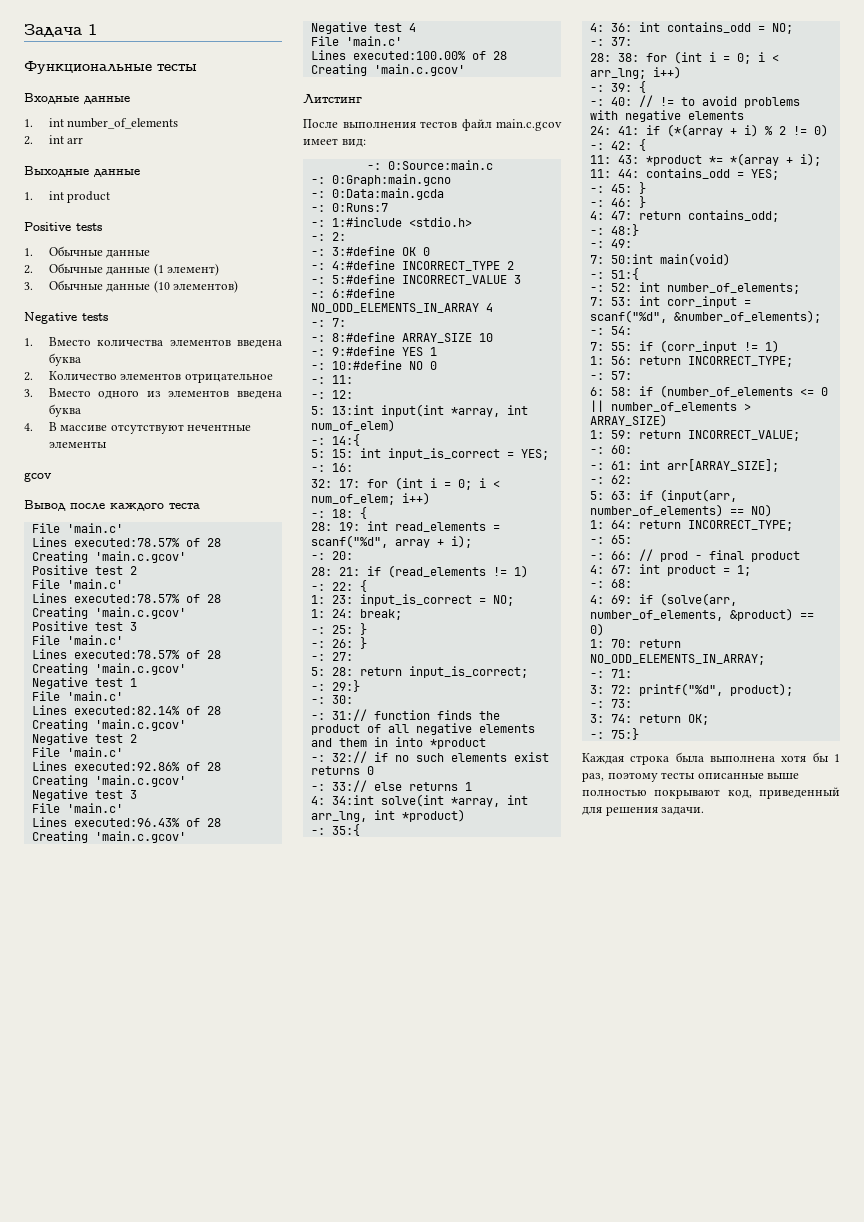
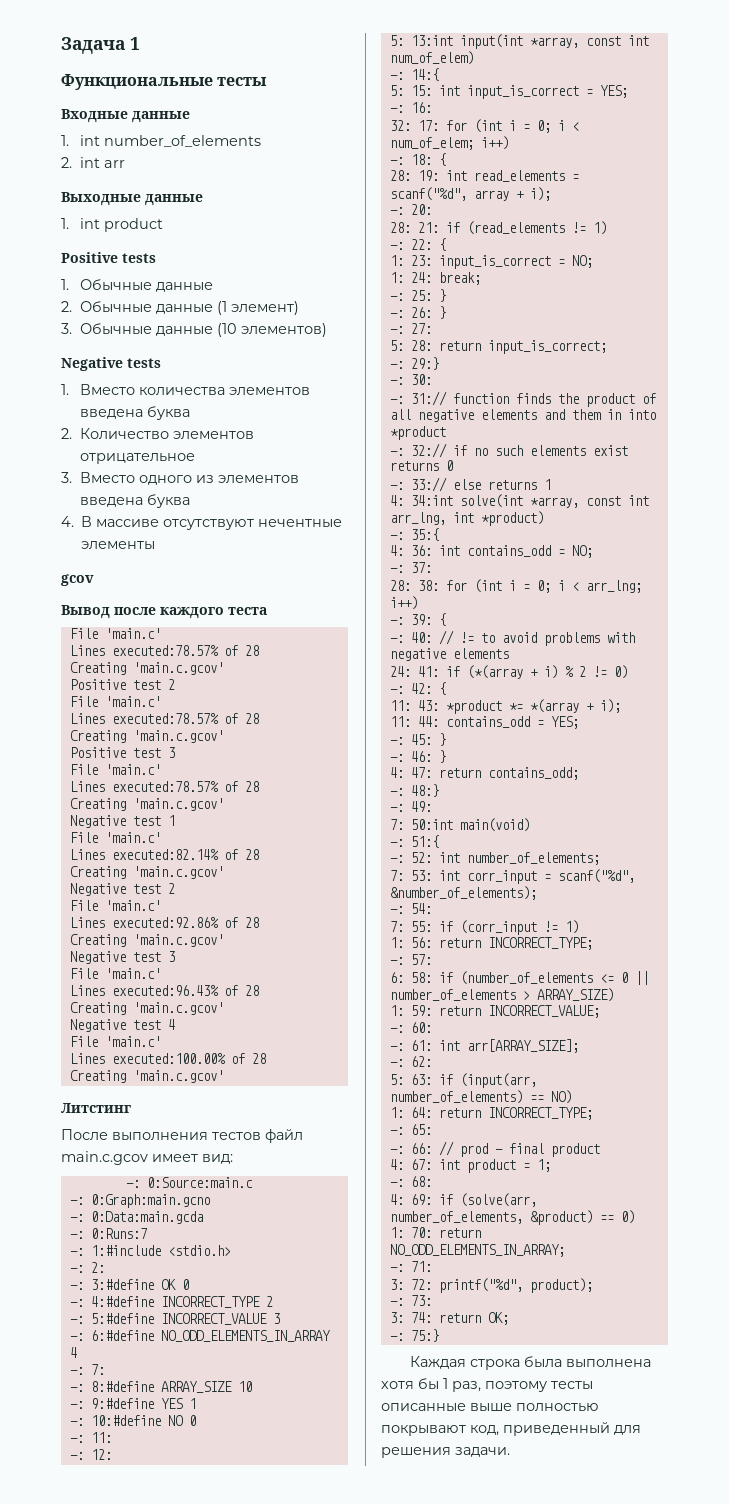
(500, 412) none -> [585,36,621,46] const
(500, 802) none -> [585,496,621,506] const

